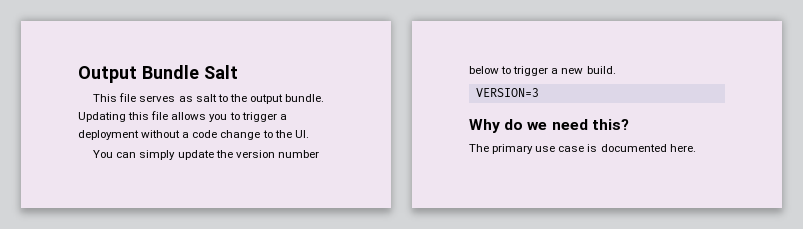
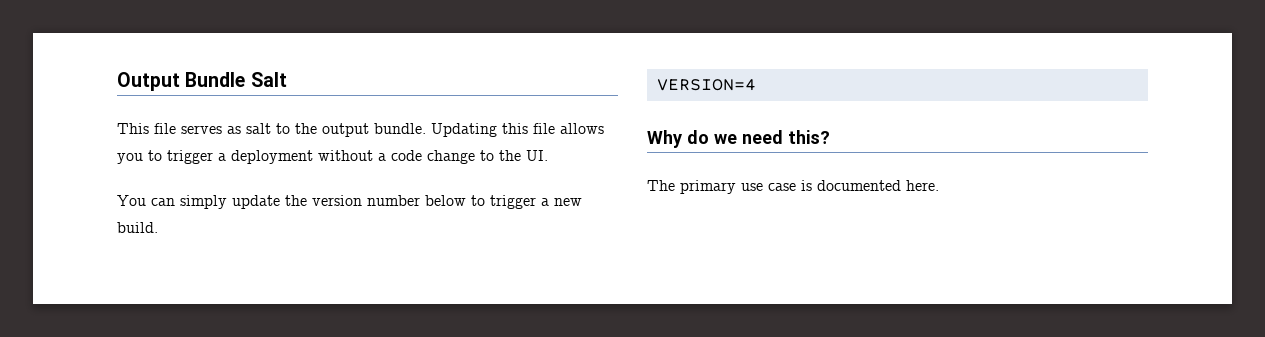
[475,88,539,97] VERSION=3 -> [656,79,756,91] VERSION=4

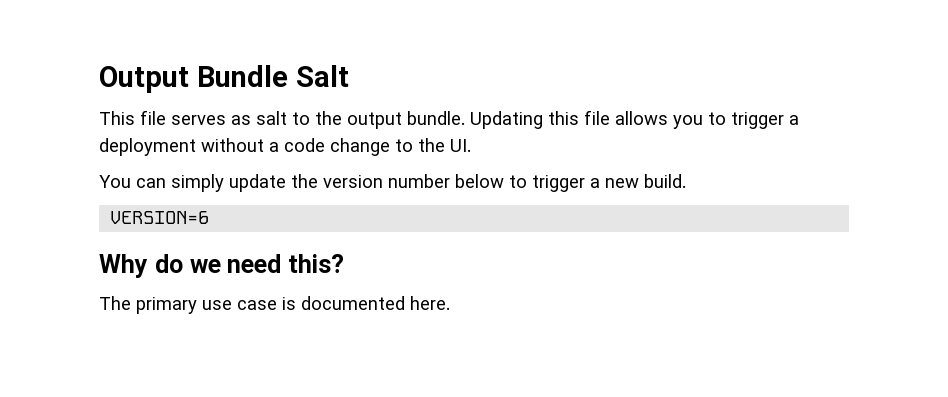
[656,79,756,91] VERSION=4 -> [110,211,210,224] VERSION=6

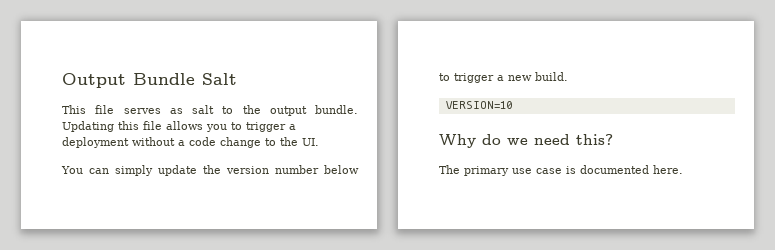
[110,211,210,224] VERSION=6 -> [445,101,512,109] VERSION=10

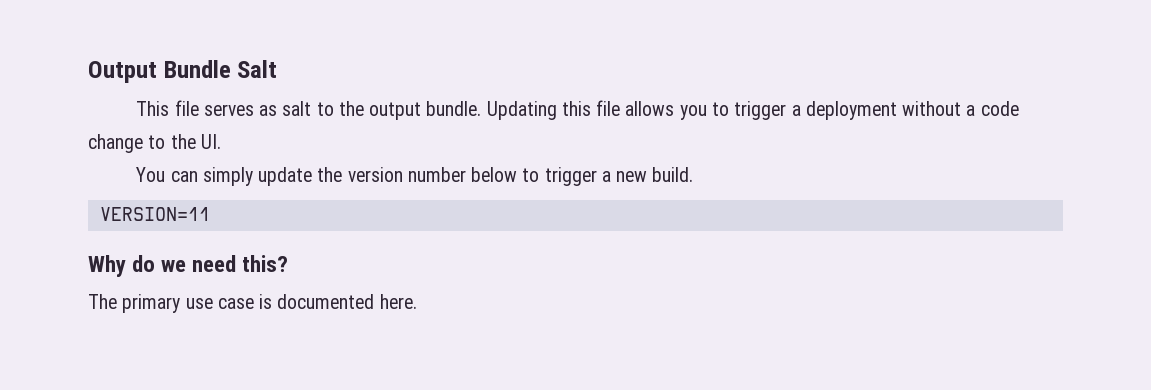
[445,101,512,109] VERSION=10 -> [99,207,210,221] VERSION=11

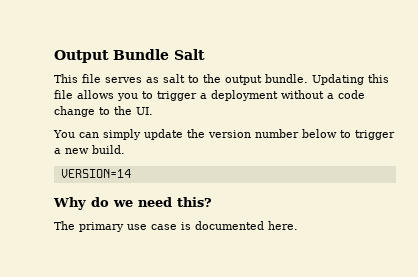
[99,207,210,221] VERSION=11 -> [60,169,131,178] VERSION=14

